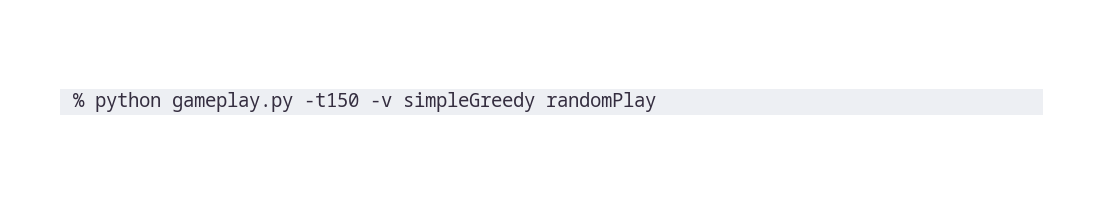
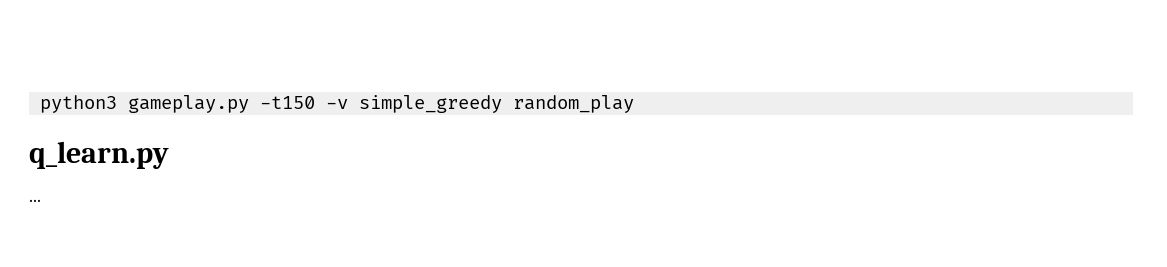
[72,92,161,112] % python -> [40,95,118,113] python3
[402,92,656,112] simpleGreedy randomPlay -> [359,95,635,113] [29,141,169,169] [29,199,41,202] simple_greedy random_play // q_learn.py // ...

